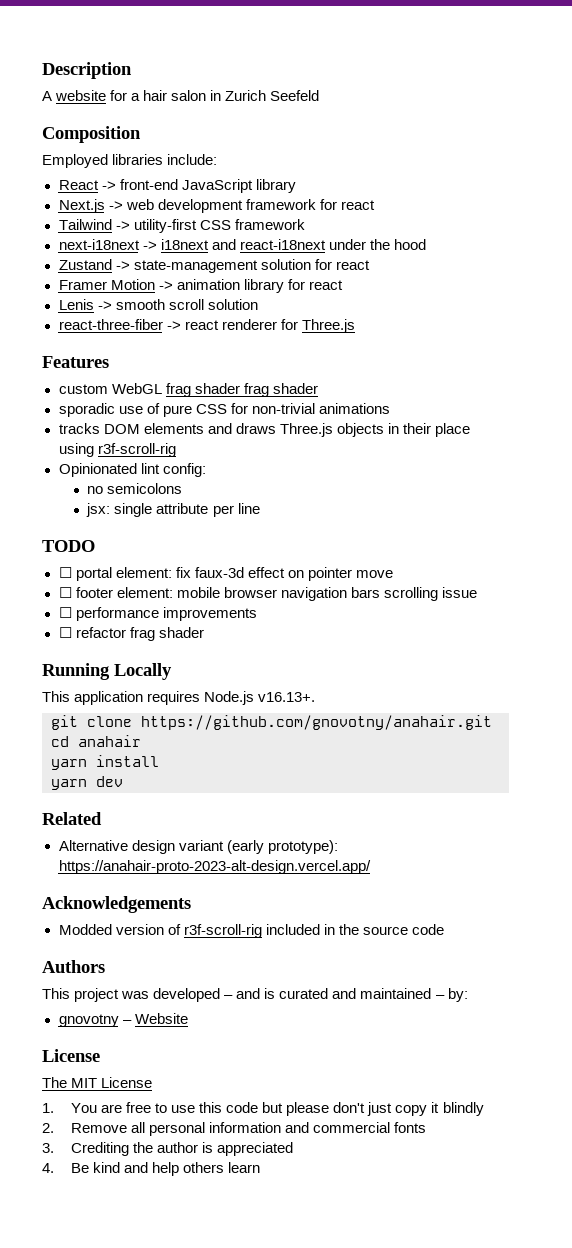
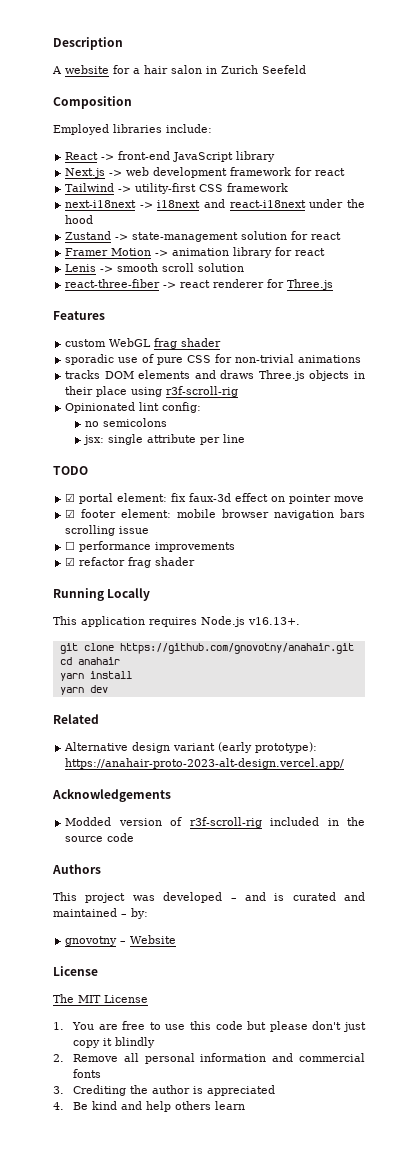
[243,383,318,397] frag shader -> (222, 342) none
[58,567,72,578] ☐ -> [65,493,76,502] ☑
[58,587,72,598] ☐ -> [65,509,76,518] ☑
[58,627,72,638] ☐ -> [65,557,76,566] ☑

